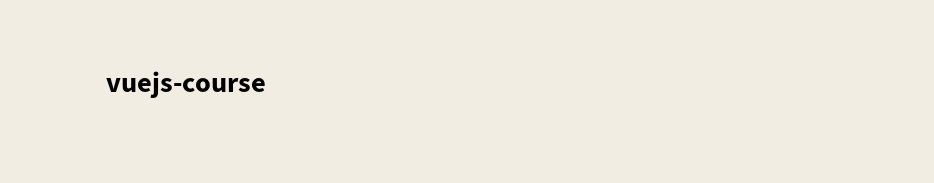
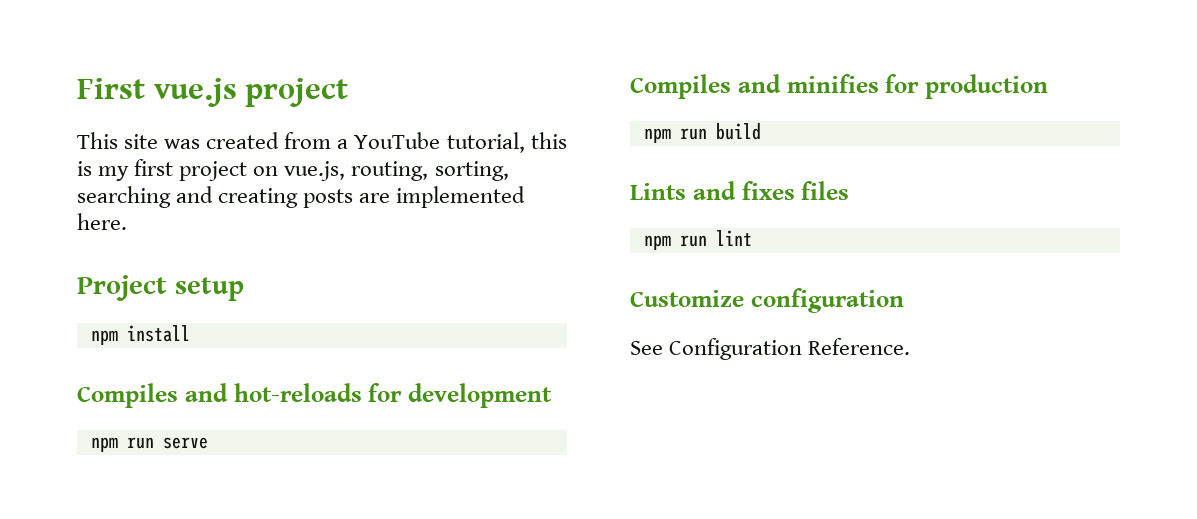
[106,71,266,98] vuejs-course -> [77,78,349,107] [77,132,567,153] [77,159,509,181] [77,186,526,208] [77,213,127,230] [77,275,244,301] [90,325,190,345] [77,383,552,408] [90,437,208,452] [630,74,1048,99] [643,123,761,143] [630,181,850,200] [643,230,752,250] [630,288,904,313] [630,338,911,360] First vue.js project // This site was created from a YouTube tutorial, this is my first project on vue.js, routing, sorting, searching and creating posts are implemented here. // Project setup // npm install // Compiles and hot-reloads for development // npm run serve // Compiles and minifies for production // npm run build // Lints and fixes files // npm run lint // Customize configuration // See Configuration Reference.

